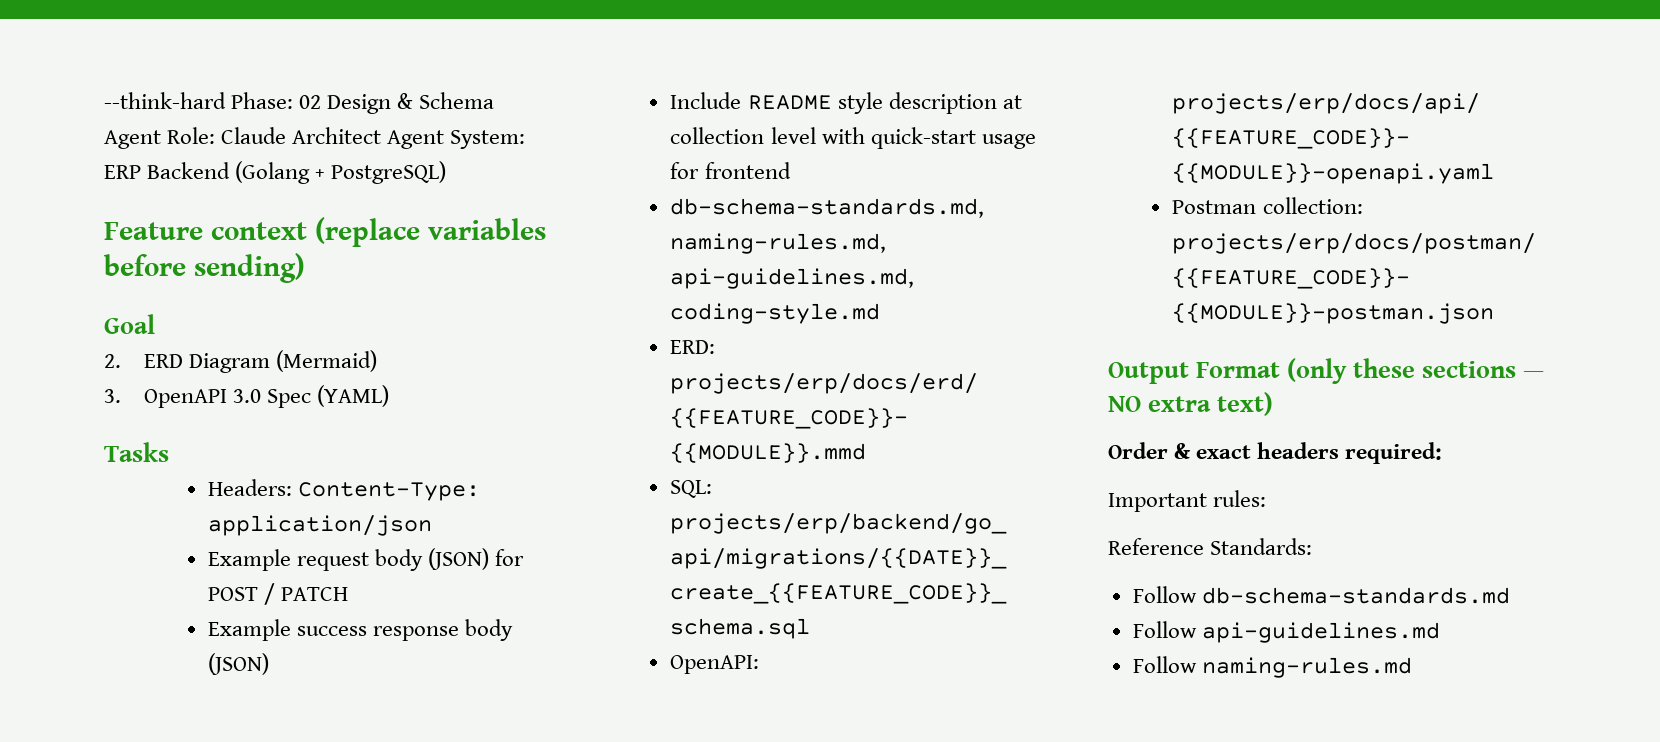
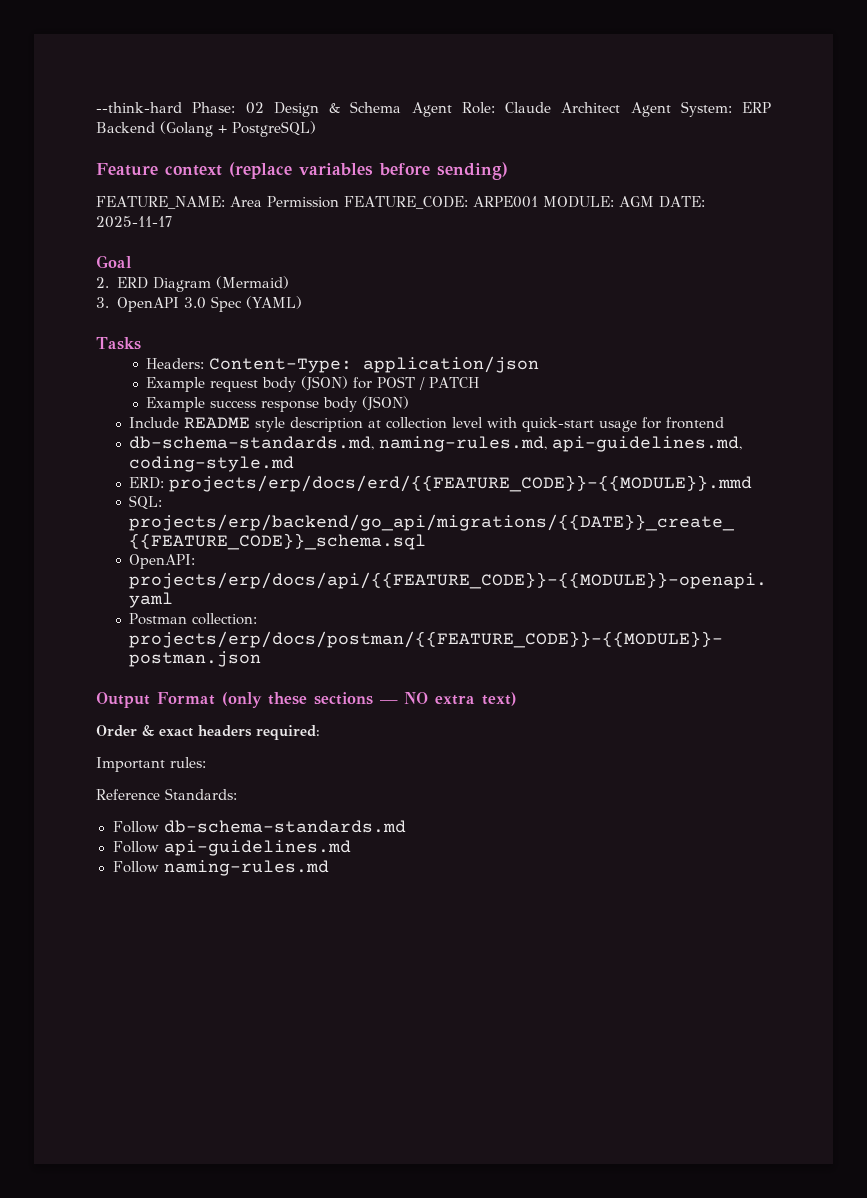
(305, 268) none -> [96,196,705,209] [96,216,172,228] // FEATURE_NAME: Area Permission FEATURE_CODE: ARPE001 MODULE: AGM DATE: 2025-11-17

